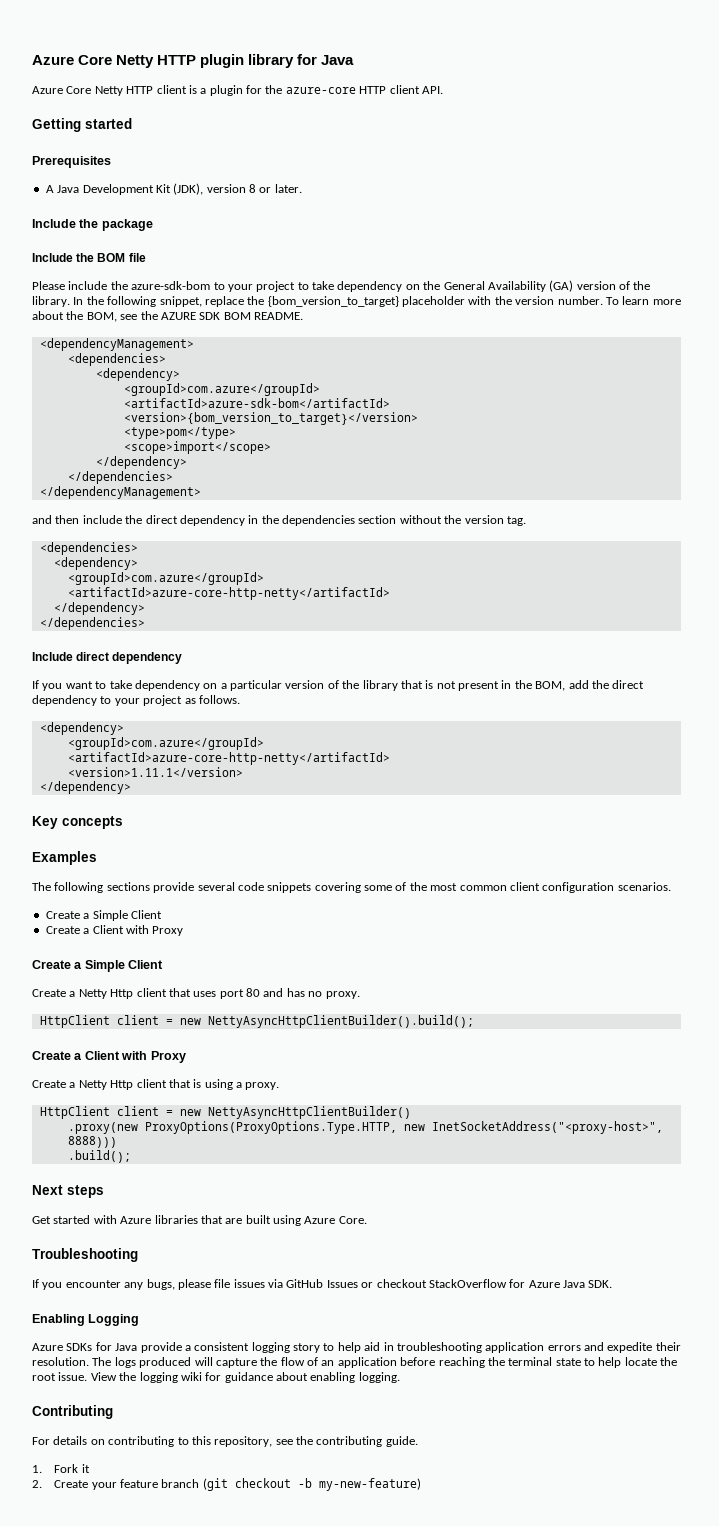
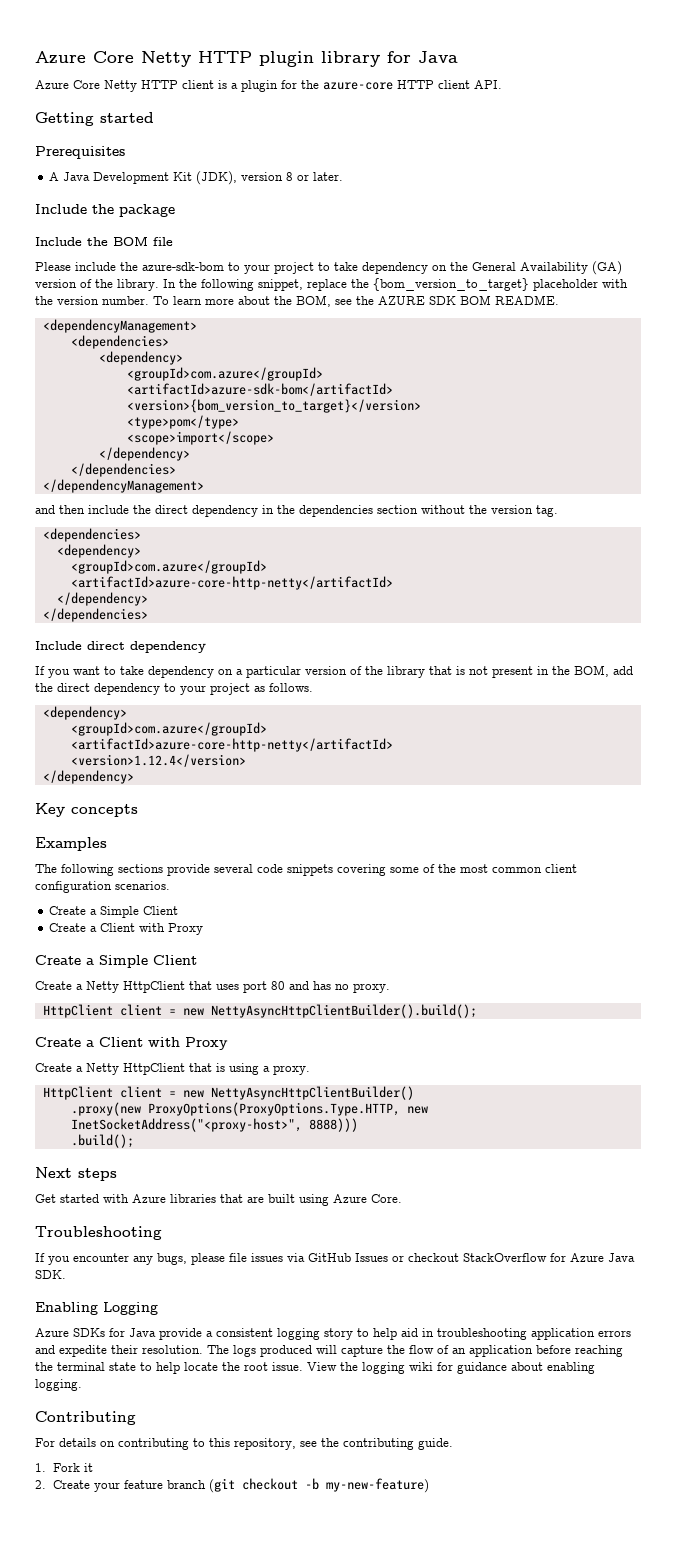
[67,767,243,777] <version>1.11.1</version> -> [70,754,246,767] <version>1.12.4</version>
[110,988,167,999] Http client -> [123,981,185,993] HttpClient
[110,1079,167,1090] Http client -> [123,1063,185,1075] HttpClient

